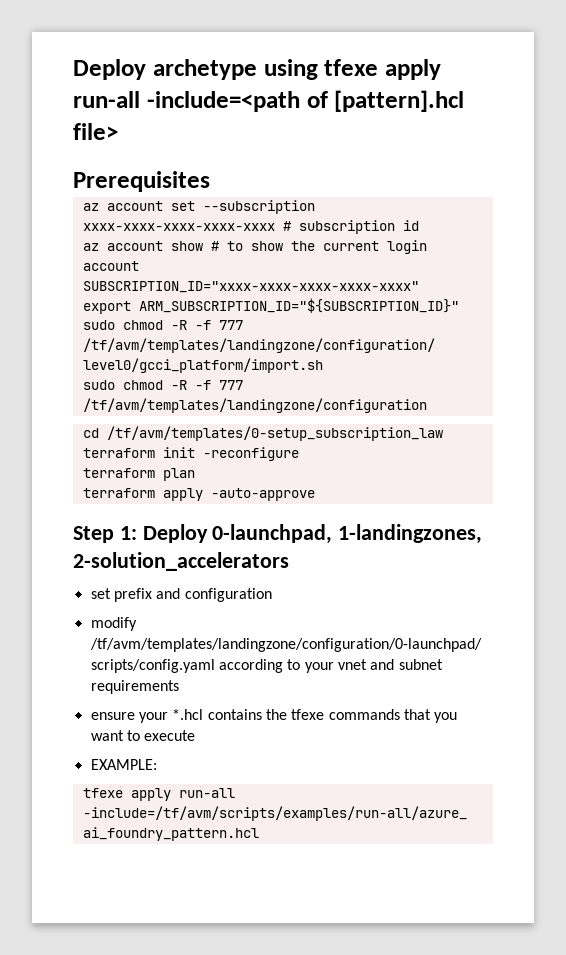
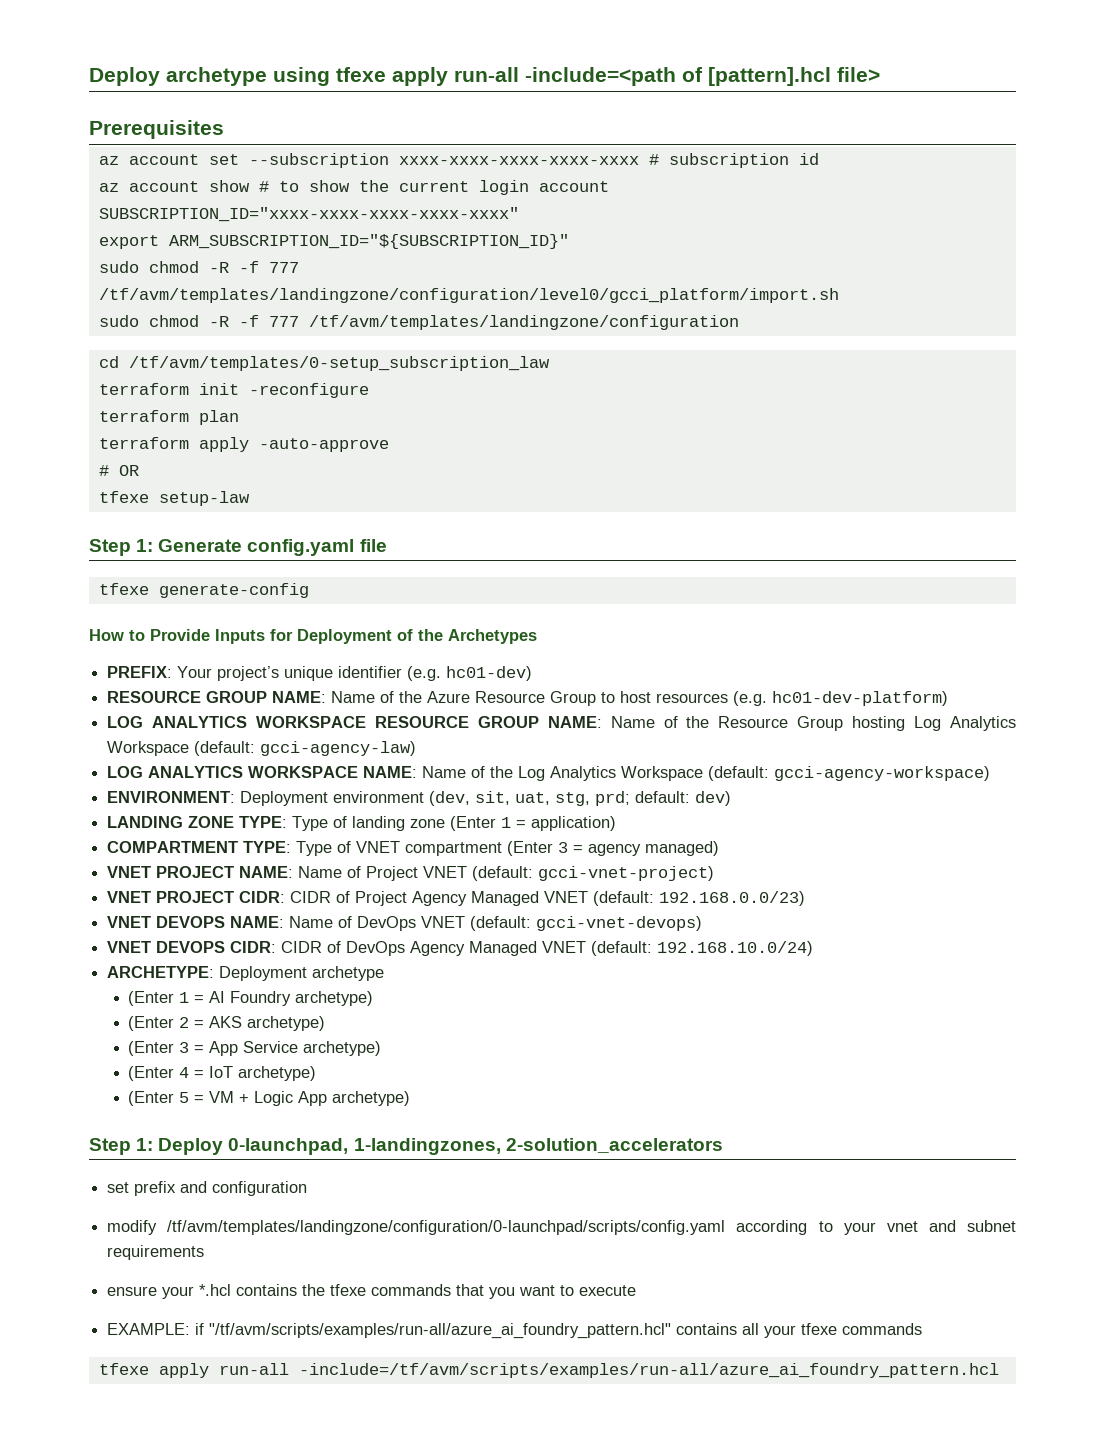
(315, 494) none -> [98,465,139,476] [98,491,250,506] [89,539,387,556] [98,583,309,598] [89,629,537,644] [107,666,533,681] [107,691,949,706] [107,716,1017,731] [107,741,417,756] [107,766,991,781] [107,791,732,806] [107,816,617,831] [107,841,720,856] [107,866,715,881] [107,891,806,906] [107,916,703,931] [107,941,814,956] [107,966,385,981] [128,991,374,1006] [128,1016,326,1031] [128,1041,382,1056] [128,1066,317,1081] [128,1091,411,1106] // # OR // tfexe setup-law // Step 1: Generate config.yaml file // tfexe generate-config // How to Provide Inputs for Deployment of the Archetypes // PREFIX: Your project’s unique identifier (e.g. hc01-dev) // RESOURCE GROUP NAME: Name of the Azure Resource Group to host resources (e.g. hc01-dev-platform) // LOG ANALYTICS WORKSPACE RESOURCE GROUP NAME: Name of the Resource Group hosting Log Analytics Workspace (default: gcci-agency-law) // LOG ANALYTICS WORKSPACE NAME: Name of the Log Analytics Workspace (default: gcci-agency-workspace) // ENVIRONMENT: Deployment environment (dev, sit, uat, stg, prd; default: dev) // LANDING ZONE TYPE: Type of landing zone (Enter 1 = application) // COMPARTMENT TYPE: Type of VNET compartment (Enter 3 = agency managed) // VNET PROJECT NAME: Name of Project VNET (default: gcci-vnet-project) // VNET PROJECT CIDR: CIDR of Project Agency Managed VNET (default: 192.168.0.0/23) // VNET DEVOPS NAME: Name of DevOps VNET (default: gcci-vnet-devops) // VNET DEVOPS CIDR: CIDR of DevOps Agency Managed VNET (default: 192.168.10.0/24) // ARCHETYPE: Deployment archetype // (Enter 1 = AI Foundry archetype) // (Enter 2 = AKS archetype) // (Enter 3 = App Service archetype) // (Enter 4 = IoT archetype) // (Enter 5 = VM + Logic App archetype)
(157, 764) none -> [195,1323,923,1339] if "/tf/avm/scripts/examples/run-all/azure_ai_foundry_pattern.hcl" contains all your tfexe commands

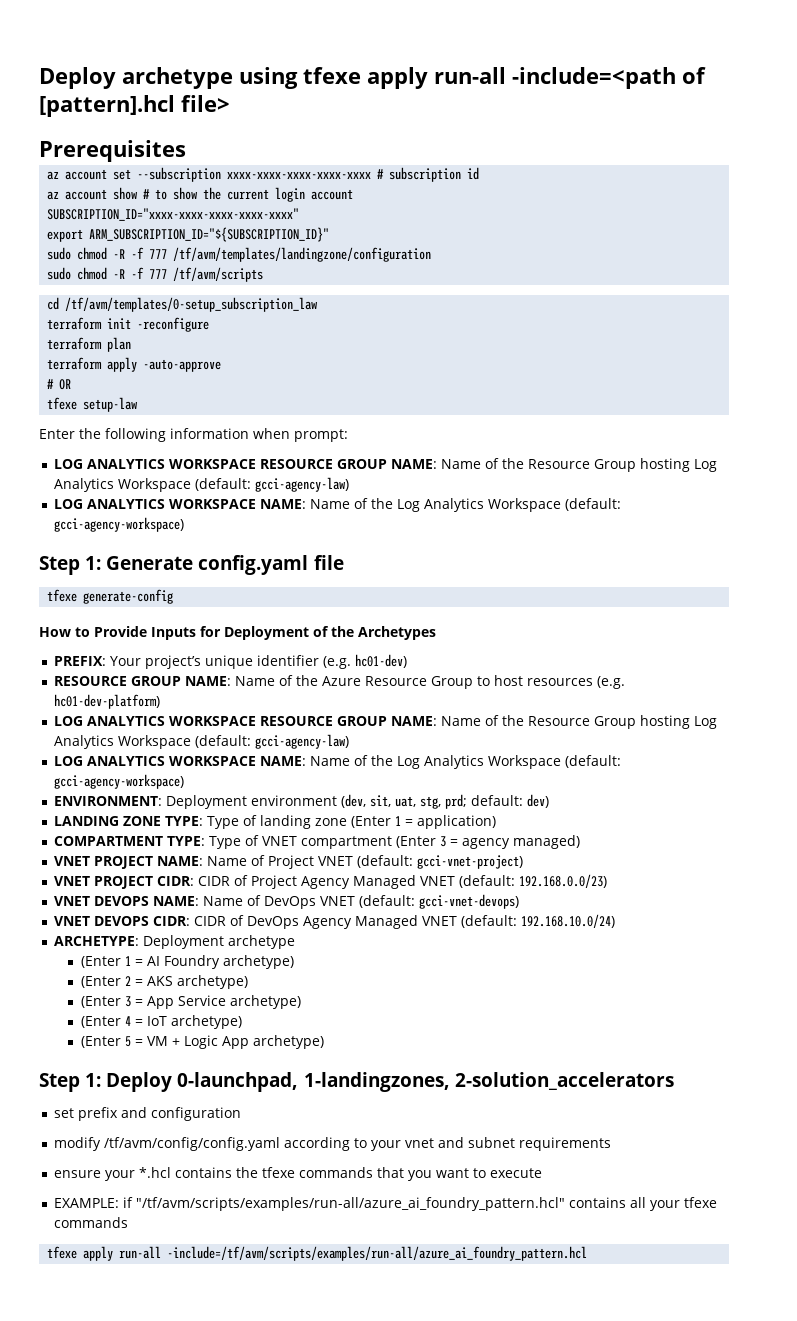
[98,288,839,303] [98,315,739,330] /tf/avm/templates/landingzone/configuration/level0/gcci_platform/import.sh // sudo chmod -R -f 777 /tf/avm/templates/landingzone/configuration -> [173,247,432,262] [47,267,264,282] /tf/avm/templates/landingzone/configuration // sudo chmod -R -f 777 /tf/avm/scripts
(250, 498) none -> [39,428,348,442] [54,458,718,472] [54,477,350,492] [54,498,622,512] [54,517,185,532] // Enter the following information when prompt: // LOG ANALYTICS WORKSPACE RESOURCE GROUP NAME: Name of the Resource Group hosting Log Analytics Workspace (default: gcci-agency-law) // LOG ANALYTICS WORKSPACE NAME: Name of the Log Analytics Workspace (default: gcci-agency-workspace)
[167,1220,726,1235] /tf/avm/templates/landingzone/configuration/0-launchpad/scripts/config.yaml -> [104,1137,281,1151] /tf/avm/config/config.yaml

